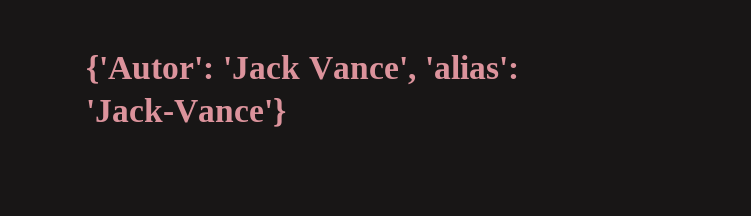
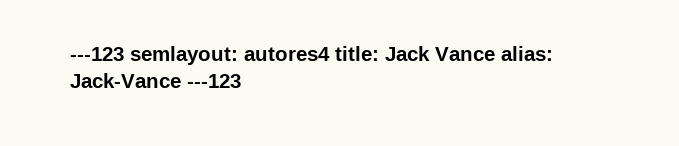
[86,55,520,85] [86,98,286,127] {'Autor': 'Jack Vance', 'alias': 'Jack-Vance'} -> [70,46,553,65] [70,73,241,88] ---123 semlayout: autores4 title: Jack Vance alias: Jack-Vance ---123

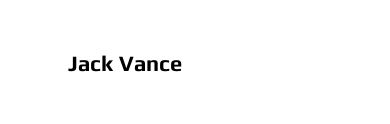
[70,46,553,65] [70,73,241,88] ---123 semlayout: autores4 title: Jack Vance alias: Jack-Vance ---123 -> [68,55,182,72] Jack Vance

